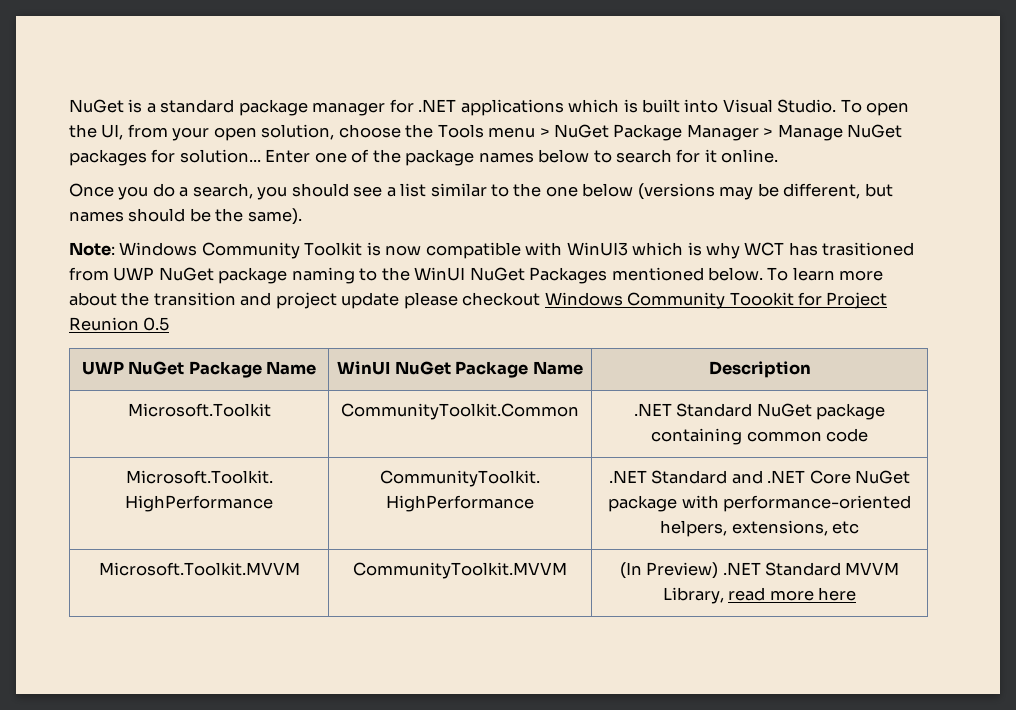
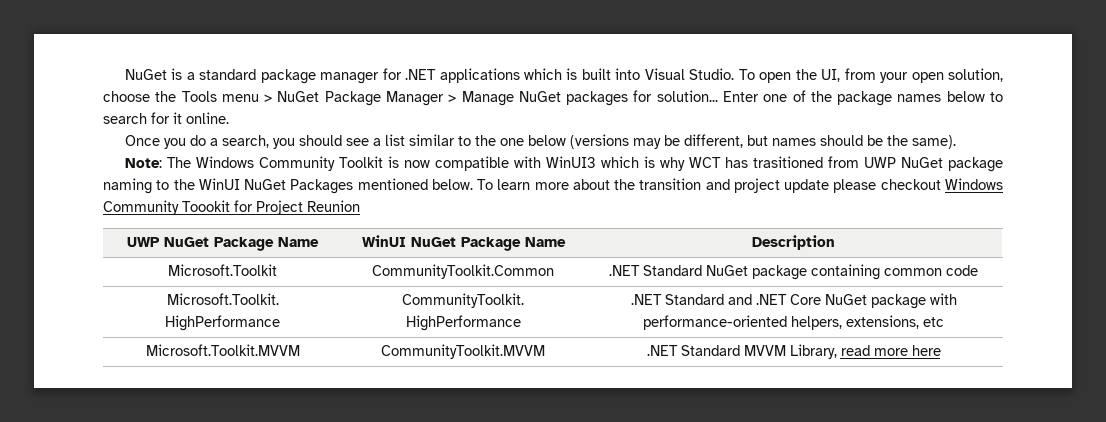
(115, 249) none -> [166,157,191,168] The
[143,317,170,331] 0.5 -> (360, 206) none
[619,562,719,579] (In Preview) -> (545, 351) none

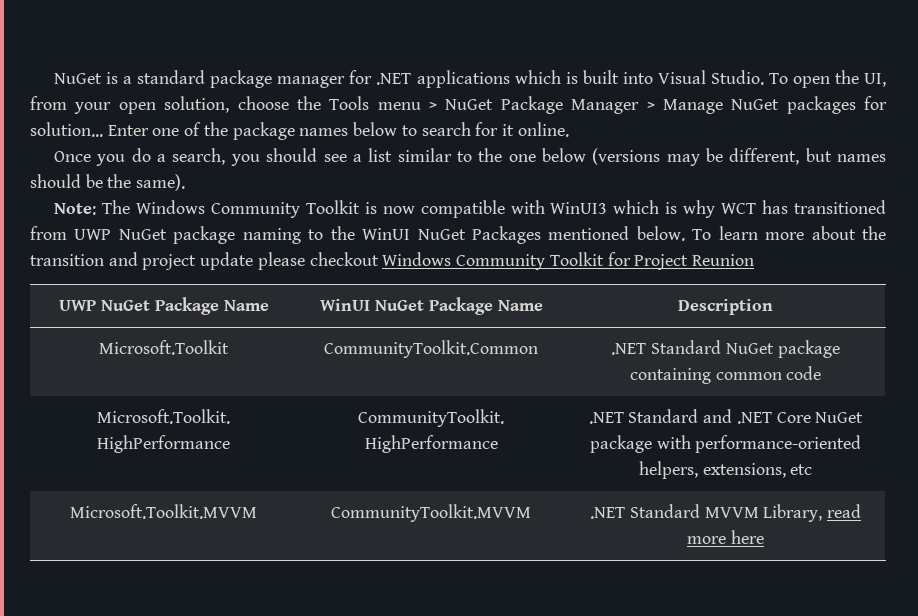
[752,156,823,168] trasitioned -> [794,200,887,214] transitioned
[182,200,230,212] Toookit -> [549,252,604,266] Toolkit

